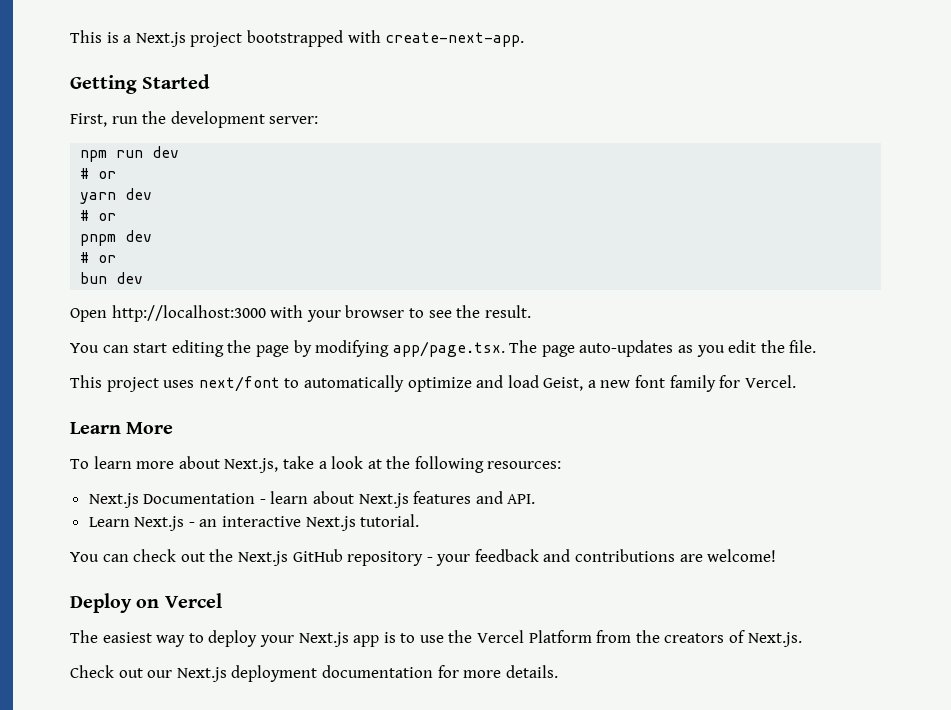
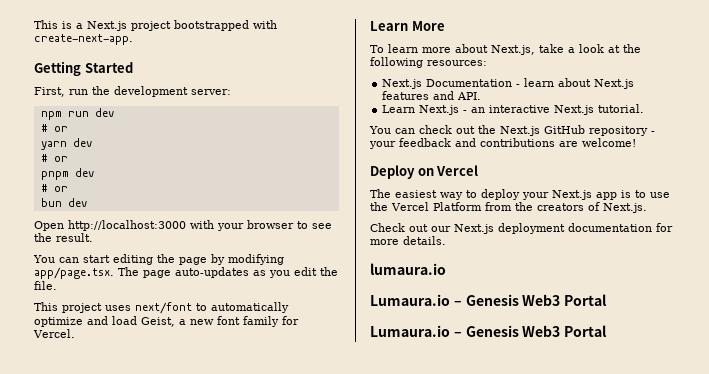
(558, 671) none -> [370,263,446,275] [370,294,608,306] [370,325,608,337] // lumaura.io // Lumaura.io – Genesis Web3 Portal // Lumaura.io – Genesis Web3 Portal

